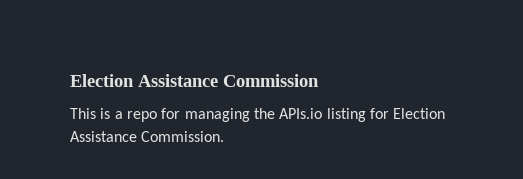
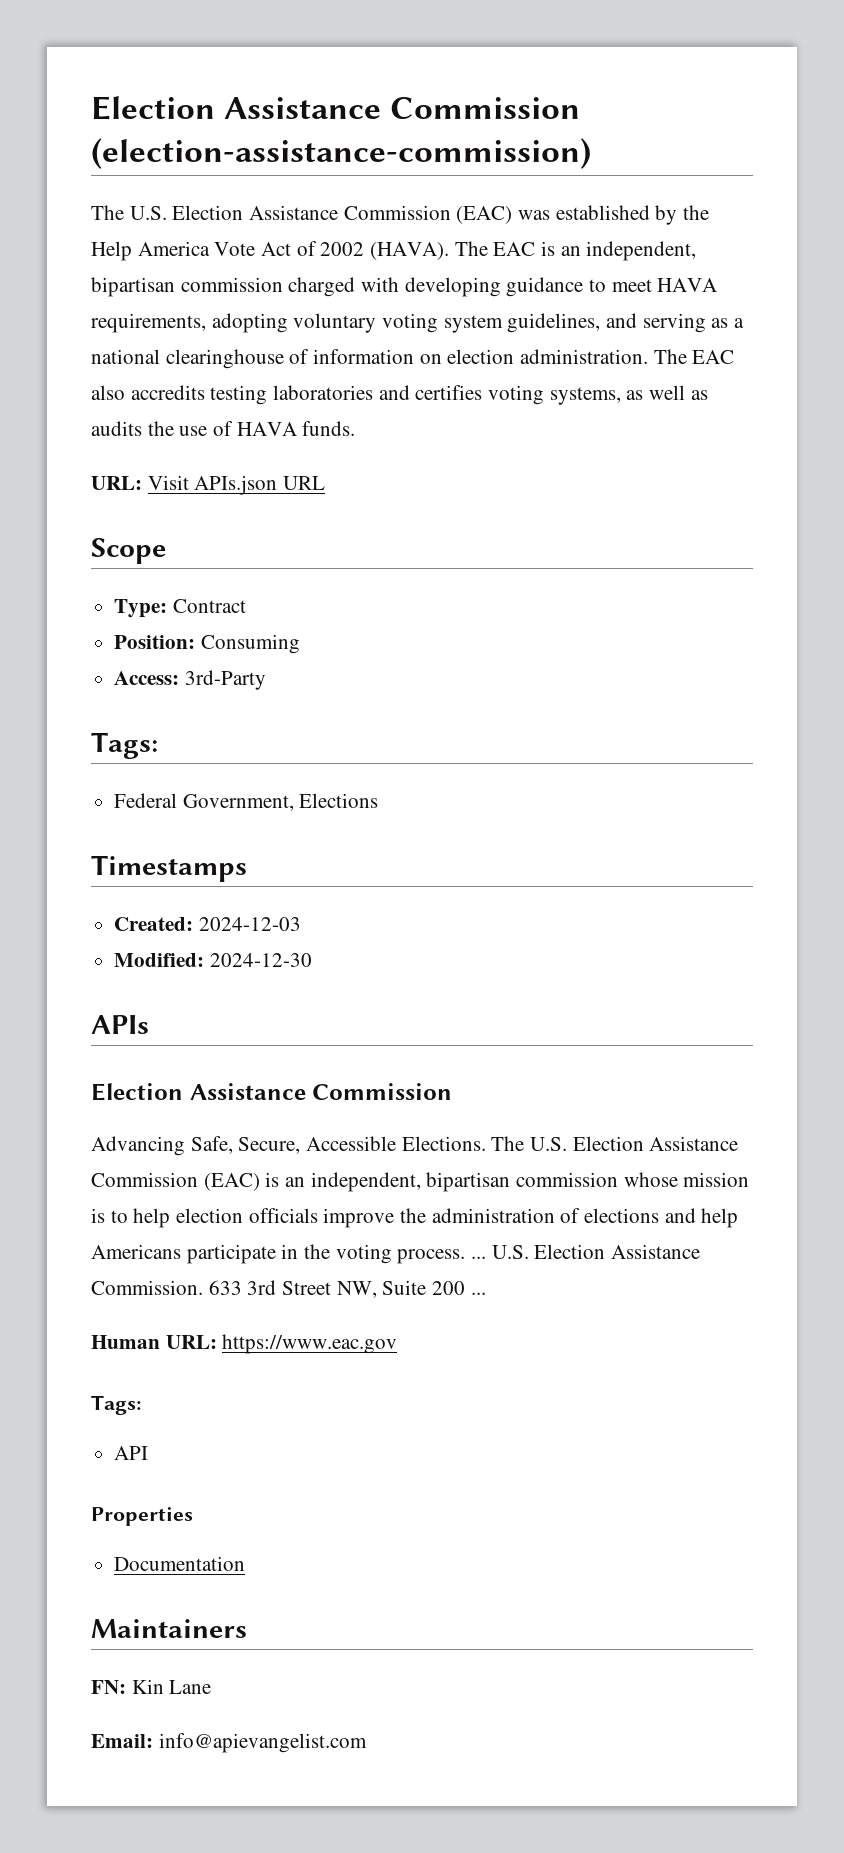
[70,74,319,87] [70,108,446,122] [70,131,225,142] Election Assistance Commission // This is a repo for managing the APIs.io listing for Election Assistance Commission. -> [91,96,581,120] [91,138,591,169] [91,205,710,225] [91,241,697,261] [91,277,718,297] [91,313,745,333] [91,349,735,369] [91,385,708,405] [91,421,356,436] [91,475,326,495] [91,538,166,564] [114,599,246,618] [114,634,300,654] [114,670,266,690] [91,732,158,759] [114,793,379,811] [91,855,247,882] [114,917,301,931] [114,953,312,967] [91,1015,149,1034] [91,1083,453,1101] [91,1136,739,1156] [91,1172,750,1192] [91,1208,739,1228] [91,1244,701,1264] [91,1280,486,1298] [91,1334,398,1354] [91,1395,141,1415] [114,1446,149,1460] [91,1507,193,1526] [114,1556,246,1571] [91,1619,247,1638] [91,1679,212,1694] [91,1733,367,1753] Election Assistance Commission (election-assistance-commission) // The U.S. Election Assistance Commission (EAC) was established by the Help America Vote Act of 2002 (HAVA). The EAC is an independent, bipartisan commission charged with developing guidance to meet HAVA requirements, adopting voluntary voting system guidelines, and serving as a national clearinghouse of information on election administration. The EAC also accredits testing laboratories and certifies voting systems, as well as audits the use of HAVA funds. // URL: Visit APIs.json URL // Scope // Type: Contract // Position: Consuming // Access: 3rd-Party // Tags: // Federal Government, Elections // Timestamps // Created: 2024-12-03 // Modified: 2024-12-30 // APIs // Election Assistance Commission // Advancing Safe, Secure, Accessible Elections. The U.S. Election Assistance Commission (EAC) is an independent, bipartisan commission whose mission is to help election officials improve the administration of elections and help Americans participate in the voting process. ... U.S. Election Assistance Commission. 633 3rd Street NW, Suite 200 ... // Human URL: https://www.eac.gov // Tags: // API // Properties // Documentation // Maintainers // FN: Kin Lane // Email: info@apievangelist.com

